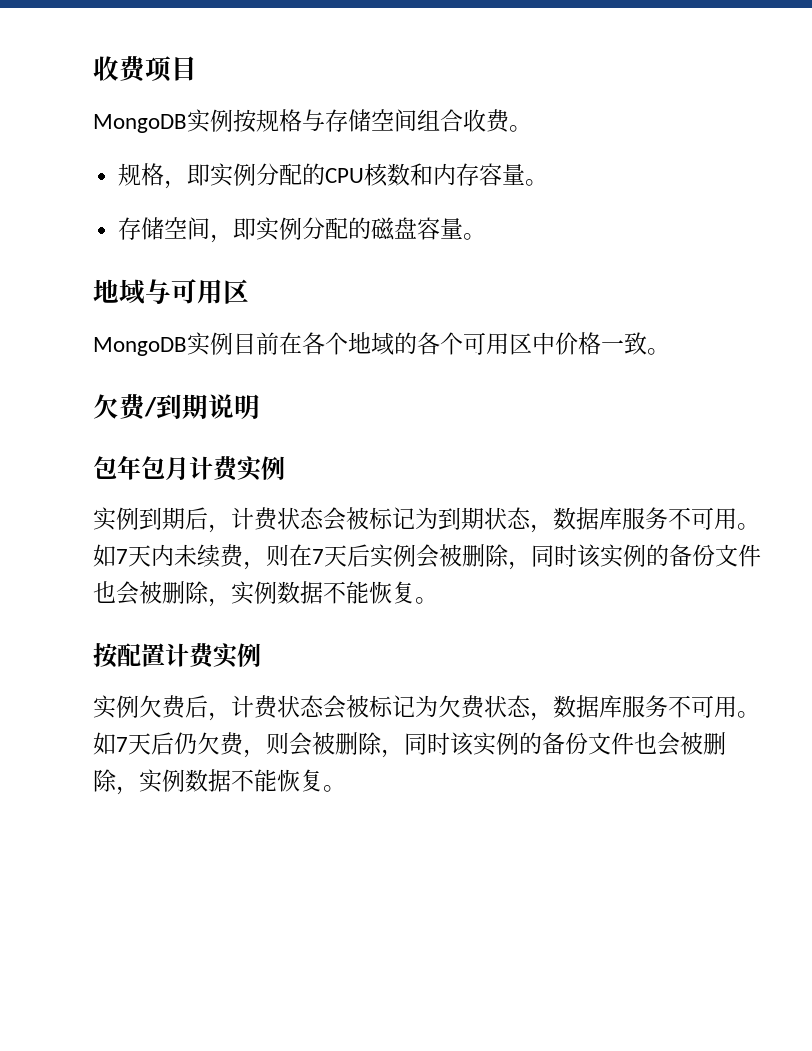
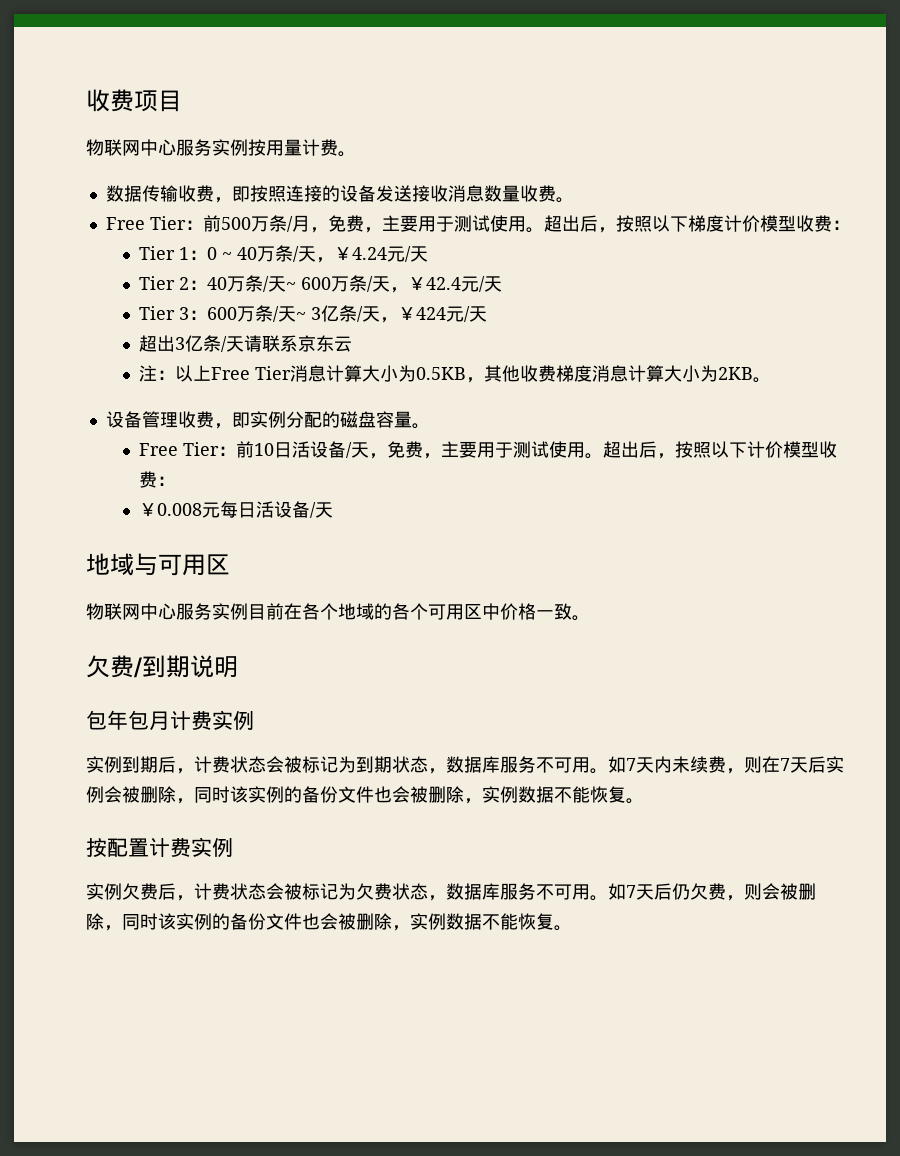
[93,109,532,133] [118,163,549,189] [118,217,211,240] MongoDB实例按规格与存储空间组合收费。 // 规格，即实例分配的CPU核数和内存容量。 // 存储空间 -> [86,139,356,157] [105,185,574,203] [105,215,850,233] [138,245,428,263] [138,275,502,293] [138,305,487,323] [138,335,352,352] [138,365,771,383] [105,411,214,428] 物联网中心服务实例按用量计费。 // 数据传输收费，即按照连接的设备发送接收消息数量收费。 // Free Tier：前500万条/月，免费，主要用于测试使用。超出后，按照以下梯度计价模型收费： // Tier 1：0 ~ 40万条/天，￥4.24元/天 // Tier 2：40万条/天~ 600万条/天，￥42.4元/天 // Tier 3：600万条/天~ 3亿条/天，￥424元/天 // 超出3亿条/天请联系京东云 // 注：以上Free Tier消息计算大小为0.5KB，其他收费梯度消息计算大小为2KB。 // 设备管理收费
(487, 236) none -> [138,441,837,459] [138,471,175,488] [138,501,333,518] // Free Tier：前10日活设备/天，免费，主要用于测试使用。超出后，按照以下计价模型收费： // ￥0.008元每日活设备/天
[93,337,187,356] MongoDB -> [86,603,212,620] 物联网中心服务

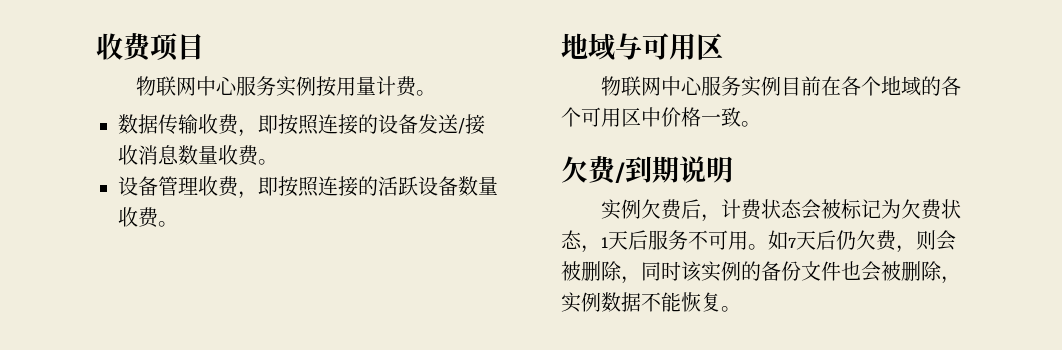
(412, 193) none -> [458,118,465,134] /
[105,215,850,233] [138,245,428,263] [138,275,502,293] [138,305,487,323] [138,335,352,352] [138,365,771,383] [105,411,430,429] [138,441,837,459] [138,471,175,488] [138,501,333,518] Free Tier：前500万条/月，免费，主要用于测试使用。超出后，按照以下梯度计价模型收费： // Tier 1：0 ~ 40万条/天，￥4.24元/天 // Tier 2：40万条/天~ 600万条/天，￥42.4元/天 // Tier 3：600万条/天~ 3亿条/天，￥424元/天 // 超出3亿条/天请联系京东云 // 注：以上Free Tier消息计算大小为0.5KB，其他收费梯度消息计算大小为2KB。 // 设备管理收费，即实例分配的磁盘容量。 // Free Tier：前10日活设备/天，免费，主要用于测试使用。超出后，按照以下计价模型收费： // ￥0.008元每日活设备/天 -> [118,176,498,199] [118,207,178,228] 设备管理收费，即按照连接的活跃设备数量收费。
[86,710,254,731] [86,756,844,774] [86,786,644,804] [86,837,233,858] // 包年包月计费实例 // 实例到期后，计费状态会被标记为到期状态，数据库服务不可用。如7天内未续费，则在7天后实例会被删除，同时该实例的备份文件也会被删除，实例数据不能恢复。 // 按配置计费实例 -> (733, 169) none
[446,883,500,900] 数据库 -> [601,230,648,250] 1天后

